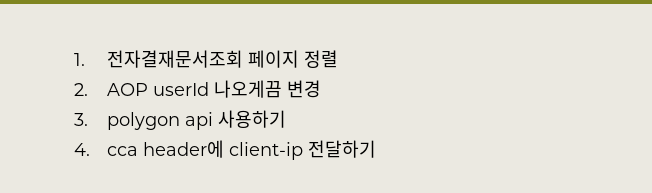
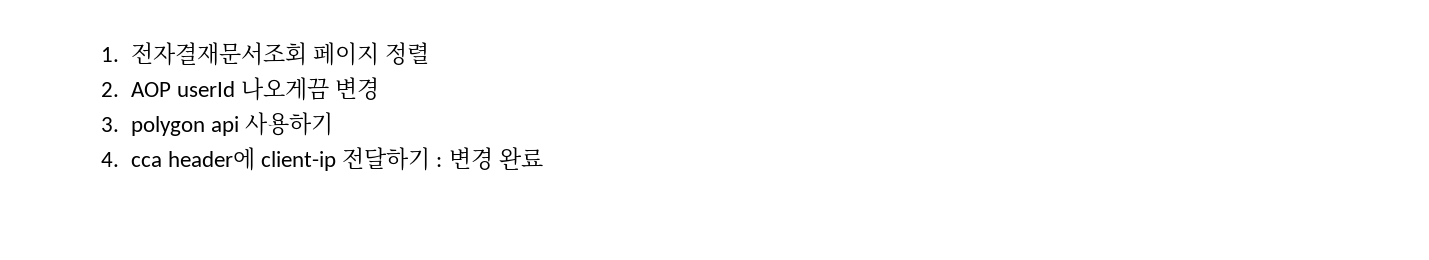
(376, 149) none -> [436,147,543,170] : 변경 완료

